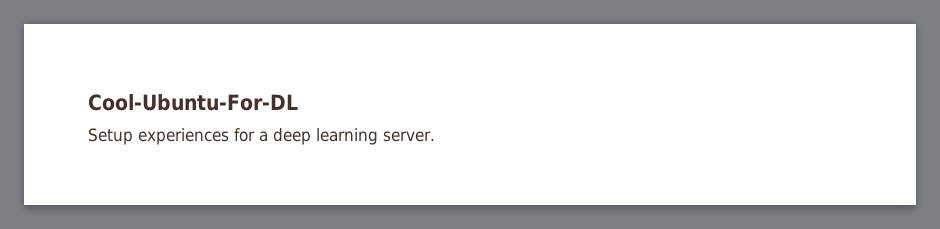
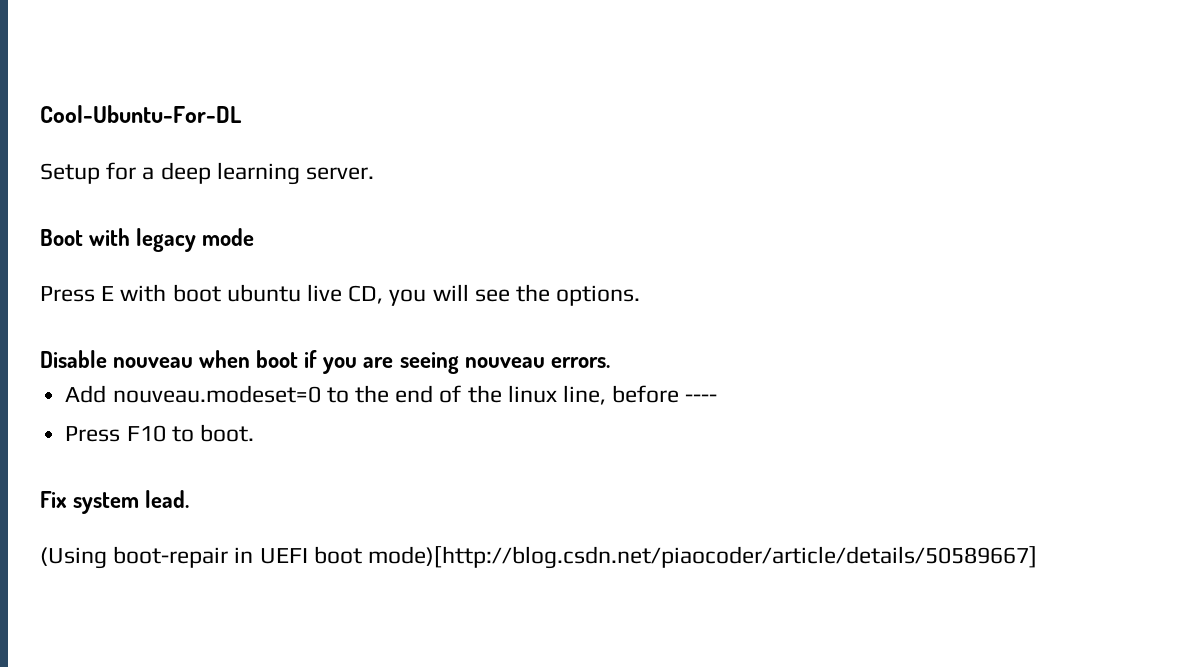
[138,128,229,145] experiences -> (100, 173) none
(435, 136) none -> [40,228,255,252] [40,284,641,306] [40,350,610,374] [65,385,718,405] [65,424,254,442] [40,490,190,514] [40,546,1038,569] // Boot with legacy mode // Press E with boot ubuntu live CD, you will see the options. // Disable nouveau when boot if you are seeing nouveau errors. // Add nouveau.modeset=0 to the end of the linux line, before ---- // Press F10 to boot. // Fix system lead. // (Using boot-repair in UEFI boot mode)[http://blog.csdn.net/piaocoder/article/details/50589667]

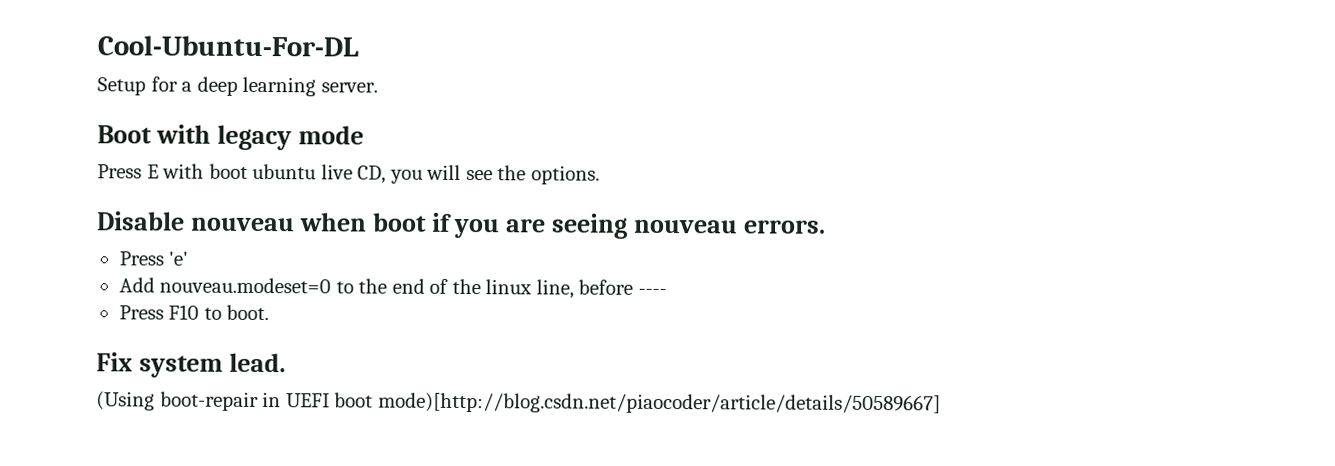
(610, 362) none -> [118,251,189,266] // Press 'e'

